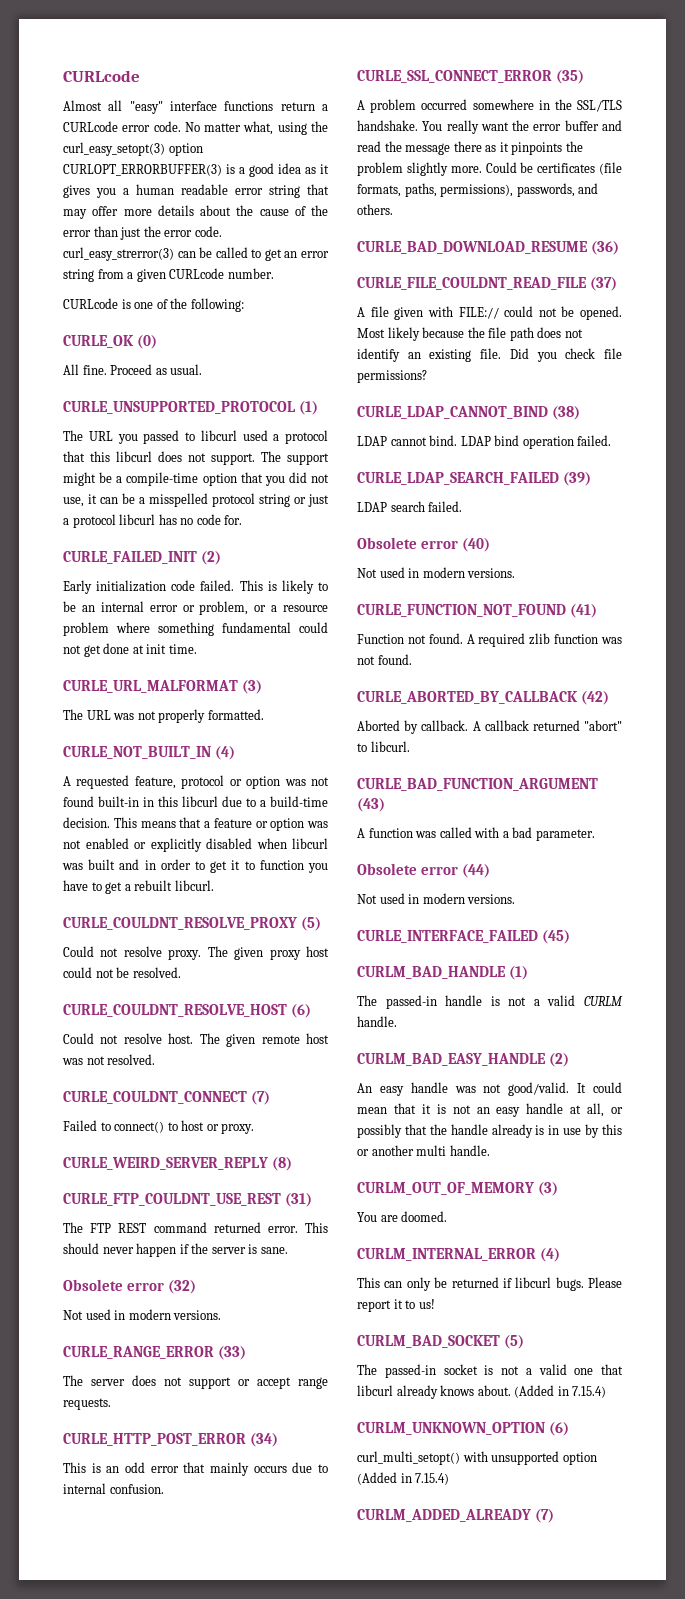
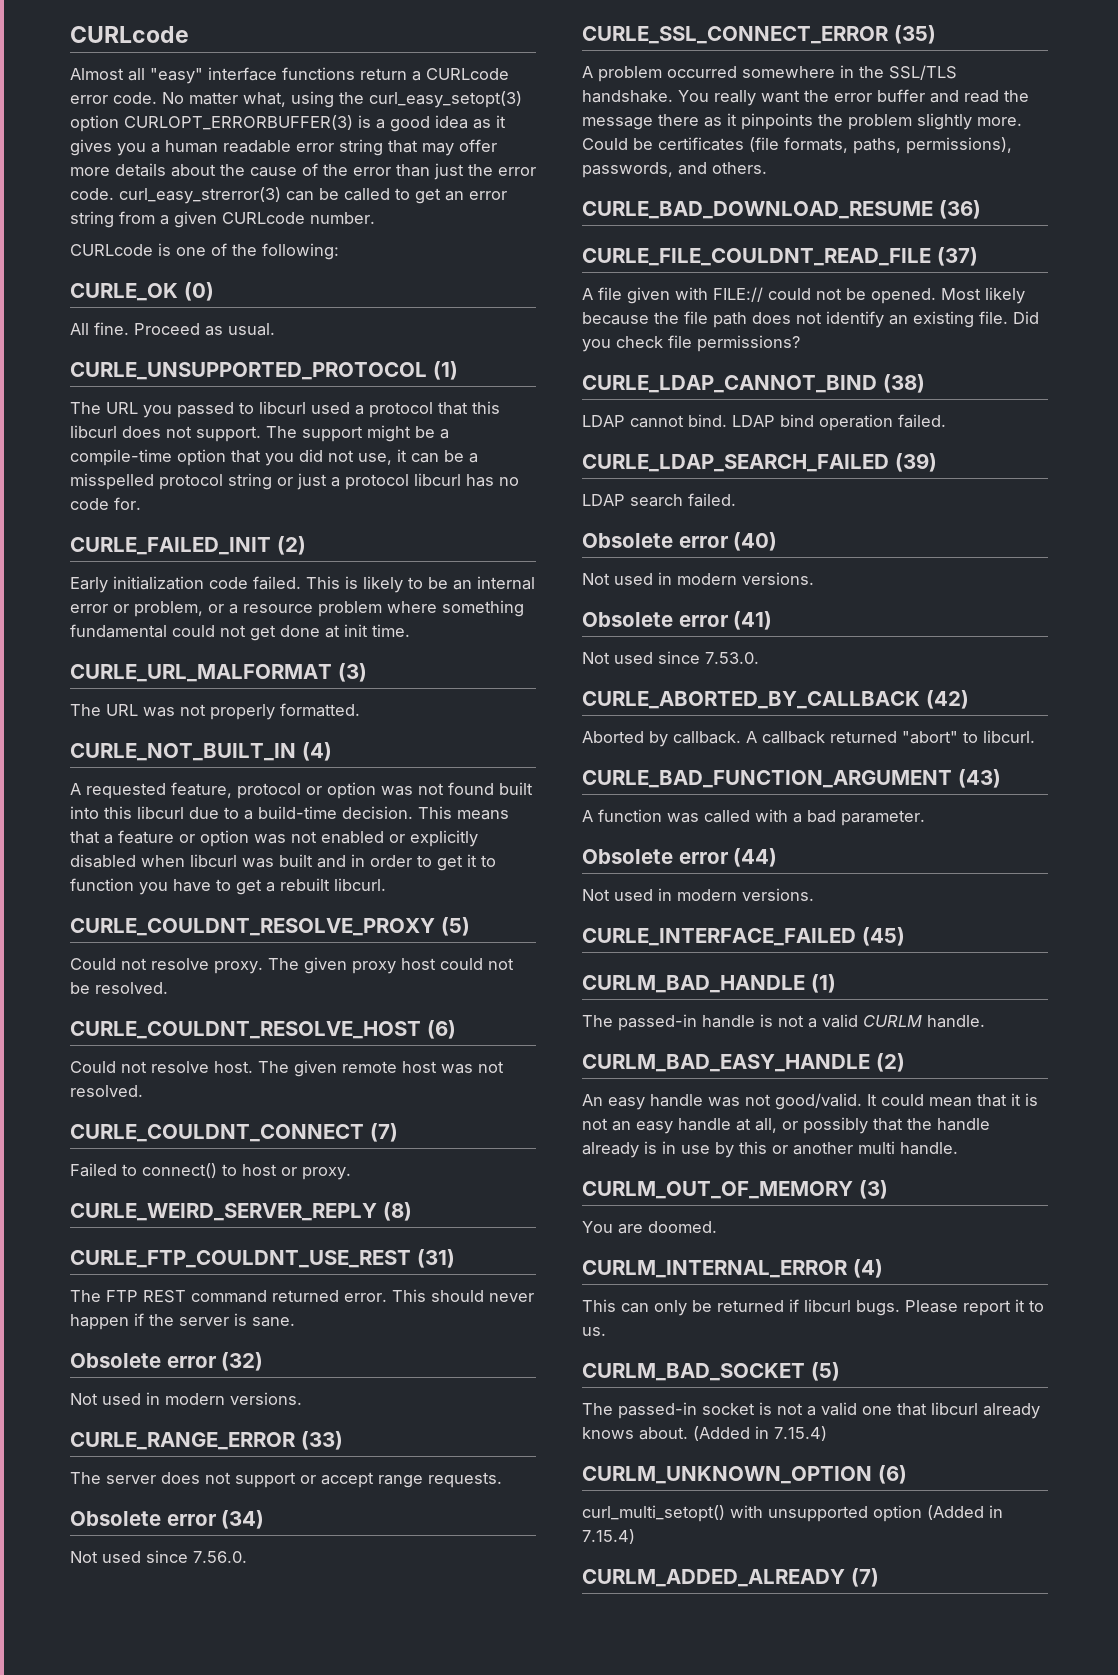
[98,796,154,807] built-in in -> [499,782,533,795] [70,806,99,819] built into
[63,1433,246,1446] CURLE_HTTP_POST_ERROR -> [70,1511,216,1526] Obsolete error
[63,1462,328,1476] [63,1483,164,1494] This is an odd error that mainly occurs due to internal confusion. -> [70,1550,247,1563] Not used since 7.56.0.
[357,604,566,617] CURLE_FUNCTION_NOT_FOUND -> [582,612,728,627] Obsolete error
[357,633,622,647] [357,654,412,665] Function not found. A required zlib function was not found. -> [582,651,759,664] Not used since 7.53.0.
[418,1299,435,1309] us! -> [582,1327,606,1336] us.

